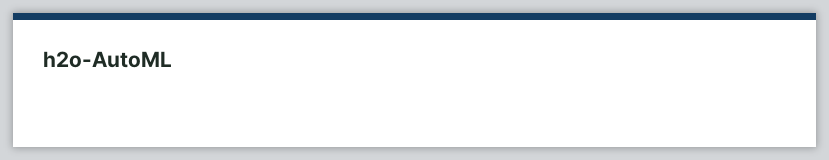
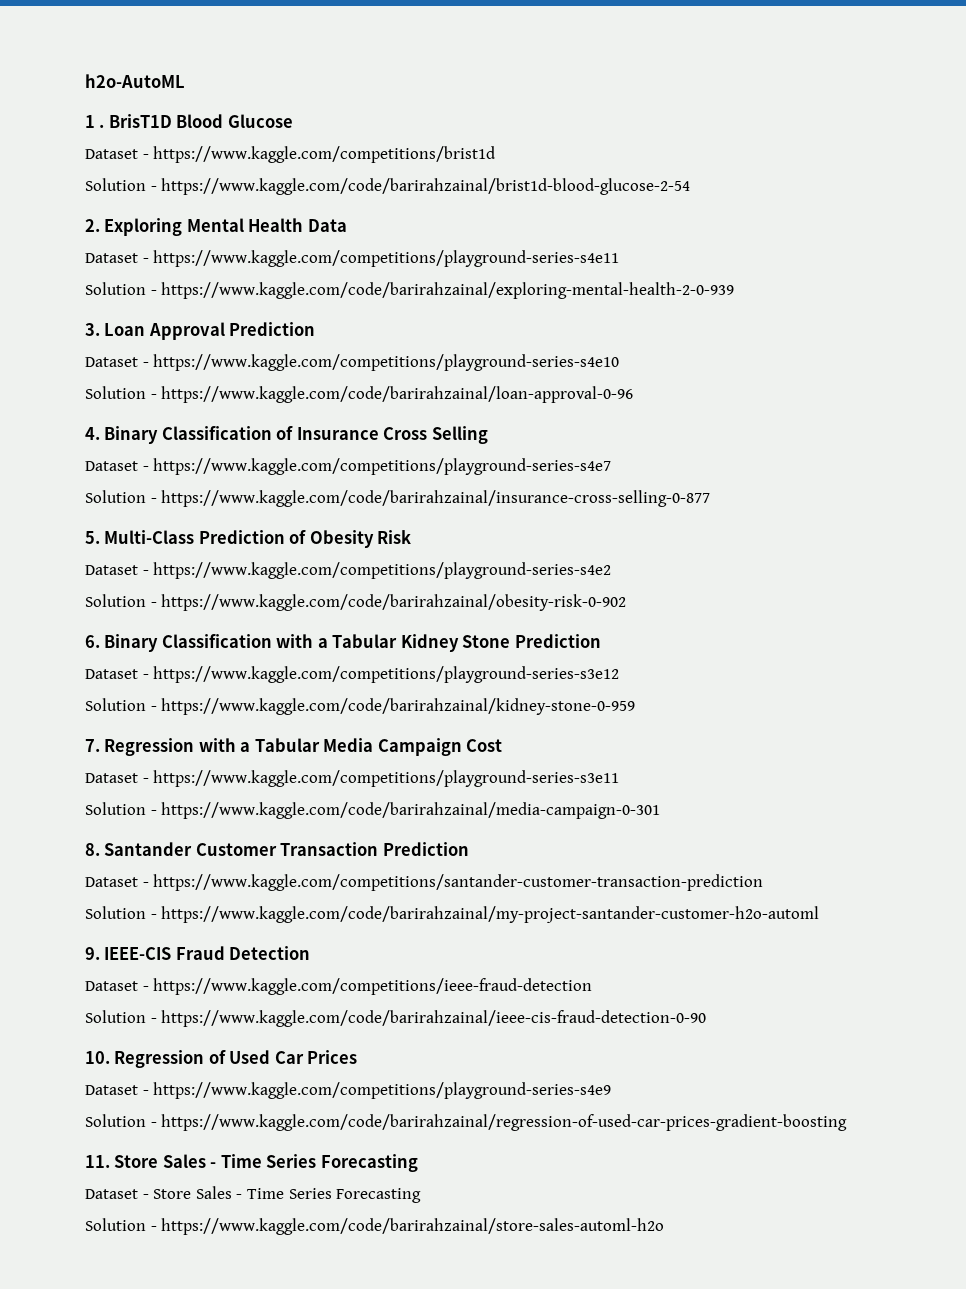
(172, 59) none -> [85,114,293,128] [85,146,496,163] [85,178,691,195] [85,218,347,236] [85,250,620,267] [85,282,735,299] [85,322,316,340] [85,354,620,371] [85,386,634,403] [85,426,488,444] [85,458,612,475] [85,490,711,507] [85,530,412,548] [85,562,612,579] [85,594,627,611] [85,634,601,652] [85,666,620,683] [85,698,636,715] [85,738,503,756] [85,770,620,787] [85,802,661,819] [85,842,469,856] [85,874,764,891] [85,906,820,923] [85,946,311,960] [85,978,593,995] [85,1010,707,1027] [85,1050,358,1068] [85,1082,612,1099] [85,1114,848,1131] [85,1154,418,1172] [85,1186,422,1203] [85,1218,665,1235] // 1 . BrisT1D Blood Glucose // Dataset - https://www.kaggle.com/competitions/brist1d // Solution - https://www.kaggle.com/code/barirahzainal/brist1d-blood-glucose-2-54 // 2. Exploring Mental Health Data // Dataset - https://www.kaggle.com/competitions/playground-series-s4e11 // Solution - https://www.kaggle.com/code/barirahzainal/exploring-mental-health-2-0-939 // 3. Loan Approval Prediction // Dataset - https://www.kaggle.com/competitions/playground-series-s4e10 // Solution - https://www.kaggle.com/code/barirahzainal/loan-approval-0-96 // 4. Binary Classification of Insurance Cross Selling // Dataset - https://www.kaggle.com/competitions/playground-series-s4e7 // Solution - https://www.kaggle.com/code/barirahzainal/insurance-cross-selling-0-877 // 5. Multi-Class Prediction of Obesity Risk // Dataset - https://www.kaggle.com/competitions/playground-series-s4e2 // Solution - https://www.kaggle.com/code/barirahzainal/obesity-risk-0-902 // 6. Binary Classification with a Tabular Kidney Stone Prediction // Dataset - https://www.kaggle.com/competitions/playground-series-s3e12 // Solution - https://www.kaggle.com/code/barirahzainal/kidney-stone-0-959 // 7. Regression with a Tabular Media Campaign Cost // Dataset - https://www.kaggle.com/competitions/playground-series-s3e11 // Solution - https://www.kaggle.com/code/barirahzainal/media-campaign-0-301 // 8. Santander Customer Transaction Prediction // Dataset - https://www.kaggle.com/competitions/santander-customer-transaction-prediction // Solution - https://www.kaggle.com/code/barirahzainal/my-project-santander-customer-h2o-automl // 9. IEEE-CIS Fraud Detection // Dataset - https://www.kaggle.com/competitions/ieee-fraud-detection // Solution - https://www.kaggle.com/code/barirahzainal/ieee-cis-fraud-detection-0-90 // 10. Regression of Used Car Prices // Dataset - https://www.kaggle.com/competitions/playground-series-s4e9 // Solution - https://www.kaggle.com/code/barirahzainal/regression-of-used-car-prices-gradient-boosting // 11. Store Sales - Time Series Forecasting // Dataset - Store Sales - Time Series Forecasting // Solution - https://www.kaggle.com/code/barirahzainal/store-sales-automl-h2o

